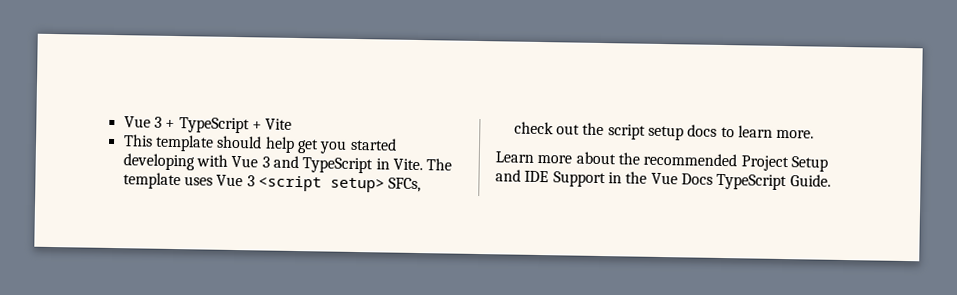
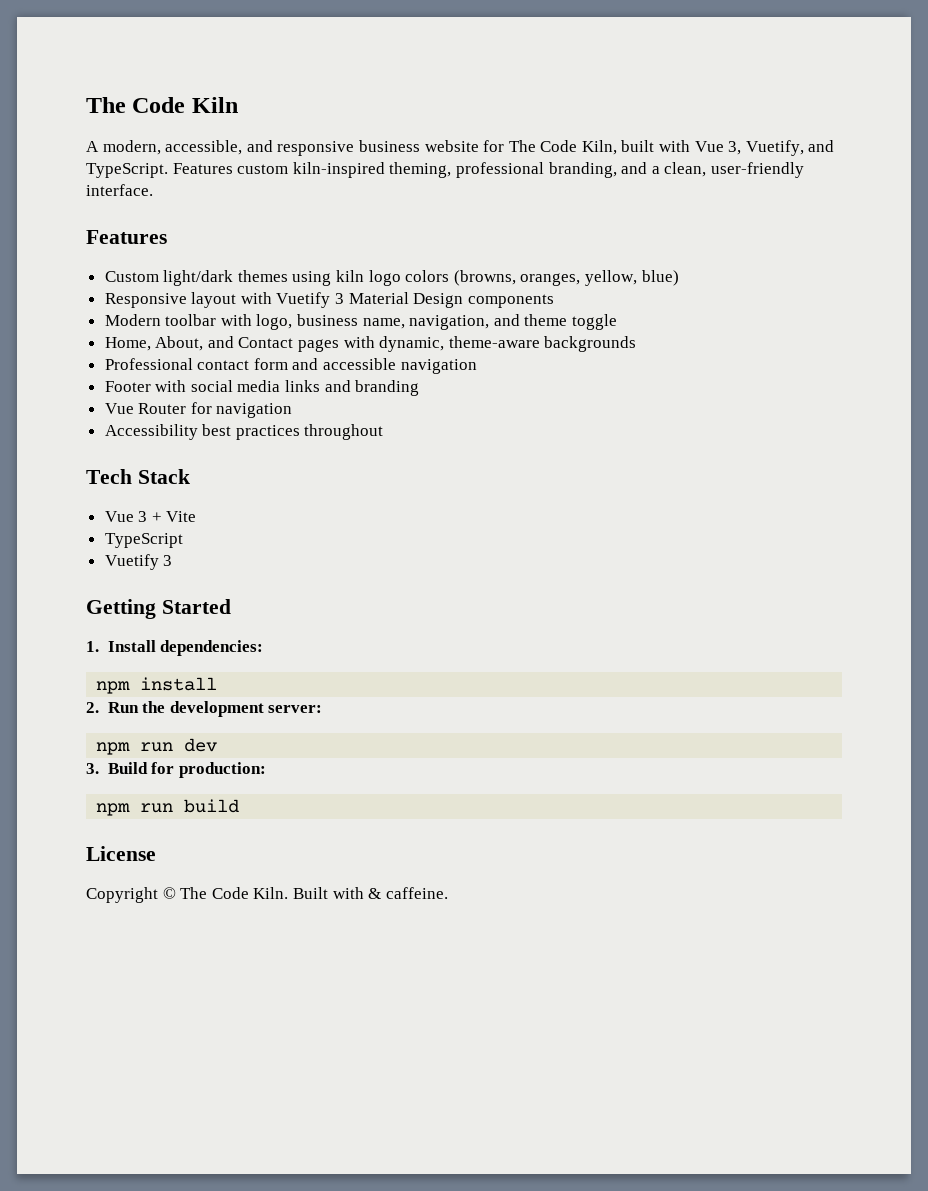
(123, 122) none -> [86,97,238,113] [86,140,835,156] [86,162,804,178] [86,184,153,196] [86,230,167,244] [104,270,679,286] [104,292,554,308] [104,314,618,330] [104,336,637,352] [104,358,477,374] [104,380,420,396] [104,402,293,418] [104,424,384,440] [86,469,190,484] The Code Kiln // A modern, accessible, and responsive business website for The Code Kiln, built with Vue 3, Vuetify, and TypeScript. Features custom kiln-inspired theming, professional branding, and a clean, user-friendly interface. // Features // Custom light/dark themes using kiln logo colors (browns, oranges, yellow, blue) // Responsive layout with Vuetify 3 Material Design components // Modern toolbar with logo, business name, navigation, and theme toggle // Home, About, and Contact pages with dynamic, theme-aware backgrounds // Professional contact form and accessible navigation // Footer with social media links and branding // Vue Router for navigation // Accessibility best practices throughout // Tech Stack //
[178,117,262,134] TypeScript + -> (162, 517) none
[122,134,397,154] [122,153,453,174] [122,172,422,193] [513,121,815,141] [495,151,828,172] [495,169,831,191] This template should help get you started developing with Vue 3 and TypeScript in Vite. The template uses Vue 3 <script setup> SFCs, check out the script setup docs to learn more. // Learn more about the recommended Project Setup and IDE Support in the Vue Docs TypeScript Guide. -> [104,533,183,548] [104,554,173,570] [86,599,231,619] [86,640,264,656] [96,677,218,694] [86,701,323,717] [96,738,218,755] [86,762,266,778] [96,799,240,816] [86,846,156,861] [86,887,448,903] TypeScript // Vuetify 3 // Getting Started // 1. Install dependencies: // npm install // 2. Run the development server: // npm run dev // 3. Build for production: // npm run build // License // Copyright © The Code Kiln. Built with & caffeine.

